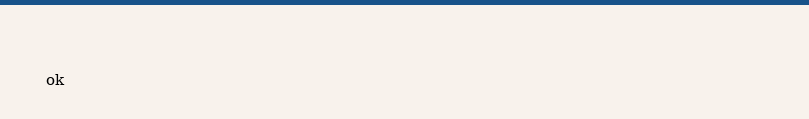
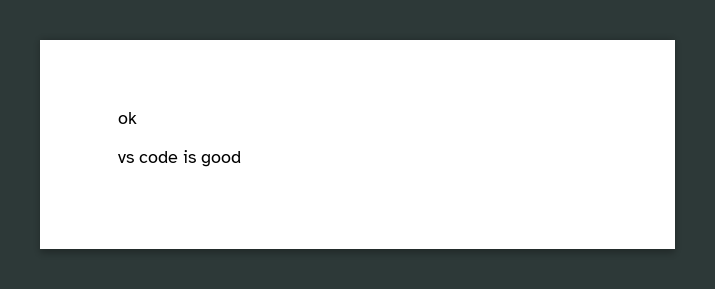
(65, 79) none -> [118,150,241,167] // vs code is good

